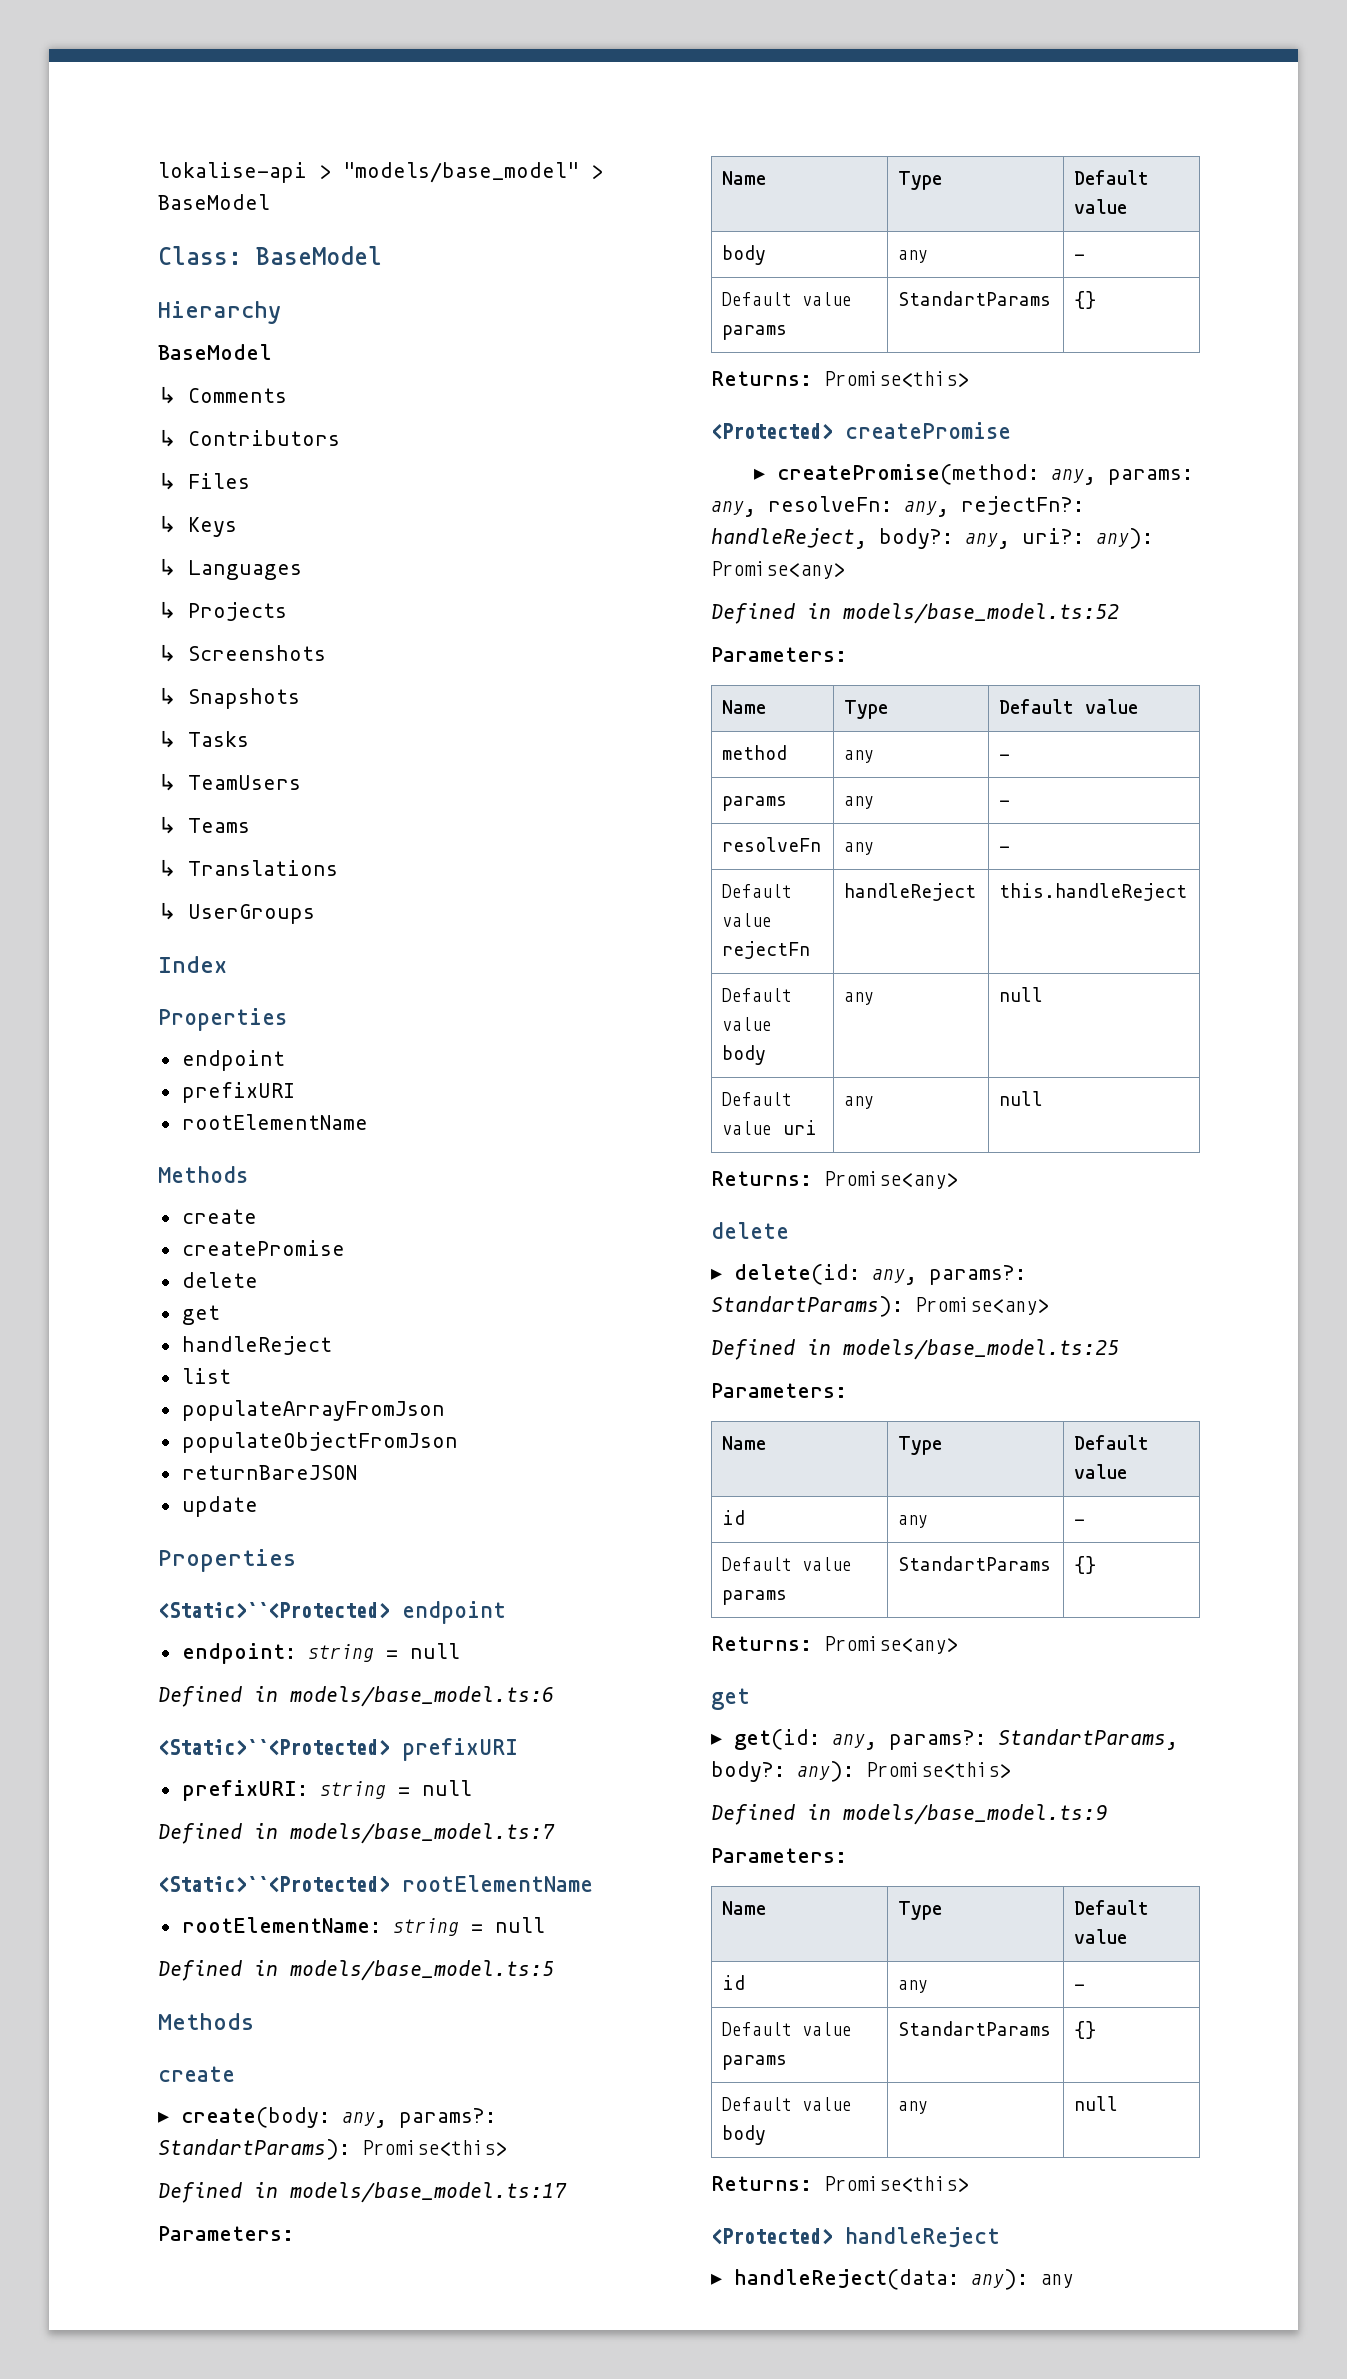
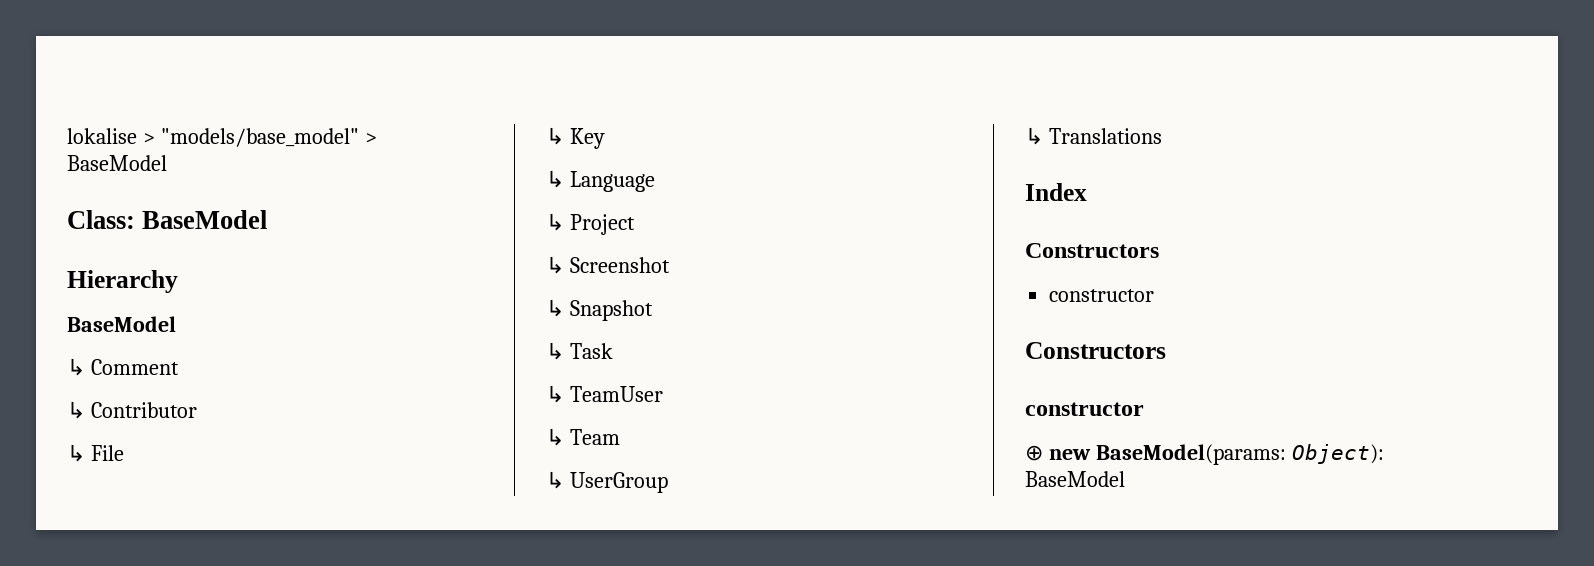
[158,162,307,183] lokalise-api -> [67,128,137,144] lokalise
[188,388,287,403] [158,429,340,447] [158,472,250,490] [158,515,237,537] [158,558,302,580] [158,601,287,621] [158,644,326,662] [158,687,300,709] [158,730,249,748] [158,773,301,791] [158,816,250,834] Comments // ↳ Contributors // ↳ Files // ↳ Keys // ↳ Languages // ↳ Projects // ↳ Screenshots // ↳ Snapshots // ↳ Tasks // ↳ TeamUsers // ↳ Teams -> [90,359,179,375] [67,401,197,419] [67,444,124,462] [546,127,605,149] [546,170,655,192] [546,213,635,235] [546,256,670,274] [546,299,653,321] [546,342,613,360] [546,385,663,403] [546,428,620,446] [546,471,668,493] Comment // ↳ Contributor // ↳ File // ↳ Key // ↳ Language // ↳ Project // ↳ Screenshot // ↳ Snapshot // ↳ Task // ↳ TeamUser // ↳ Team // ↳ UserGroup
[158,902,315,924] // ↳ UserGroups -> (1162, 136) none
[158,1008,287,1031] [181,1050,285,1071] [181,1082,295,1103] [181,1114,368,1130] [158,1166,248,1183] [181,1209,257,1224] [181,1240,345,1256] [181,1272,258,1288] [181,1305,220,1325] [181,1336,332,1355] [181,1368,231,1384] [181,1400,445,1421] [181,1432,458,1453] [181,1465,357,1480] [181,1496,258,1517] [158,1549,296,1572] [158,1601,506,1624] [181,1643,460,1664] [158,1686,554,1707] [158,1738,518,1761] [181,1780,472,1801] [158,1823,555,1844] [158,1875,593,1893] [181,1917,545,1936] [158,1960,554,1981] [158,2013,254,2030] [158,2066,235,2082] [158,2107,496,2128] [158,2139,507,2160] [158,2182,567,2203] [158,2226,294,2241] [721,171,766,185] [897,171,942,190] [1073,170,1149,185] [1073,199,1127,214] [721,245,766,265] [897,250,928,263] [1073,254,1085,260] [721,292,852,306] [721,325,787,340] [897,291,1051,306] [1073,291,1096,309] [711,371,969,387] [711,422,1011,440] [753,464,1193,485] [711,496,1084,517] [711,528,1153,549] [711,561,845,579] [711,603,1119,624] [711,647,847,662] [721,700,766,714] [843,700,888,719] [998,699,1138,714] [721,745,787,760] [843,750,874,763] [998,754,1010,760] [721,796,787,811] [843,796,874,809] [998,800,1010,806] [721,837,821,852] [843,842,874,855] [998,846,1010,852] [721,884,792,898] [721,913,772,927] [721,941,810,959] [843,883,976,901] [998,883,1187,901] [721,988,792,1002] [721,1017,772,1031] [721,1045,766,1065] [843,992,874,1005] [998,987,1043,1002] [721,1092,792,1106] [721,1120,817,1135] [843,1096,874,1109] [998,1091,1043,1106] [711,1171,958,1189] [711,1222,789,1239] [711,1264,1026,1285] [711,1296,1049,1317] [711,1339,1119,1360] [711,1383,847,1398] [721,1436,766,1450] [897,1436,942,1455] [1073,1435,1149,1450] [1073,1464,1127,1479] [721,1510,745,1525] [897,1515,928,1528] [1073,1519,1085,1525] [721,1557,852,1571] [721,1590,787,1605] [897,1556,1051,1571] [1073,1556,1096,1574] [711,1636,958,1654] [711,1688,750,1710] [711,1729,1178,1750] [711,1761,1011,1782] [711,1804,1107,1825] [711,1848,847,1863] [721,1901,766,1915] [897,1901,942,1920] [1073,1900,1149,1915] [1073,1929,1127,1944] [721,1975,745,1990] [897,1980,928,1993] [1073,1984,1085,1990] [721,2022,852,2036] [721,2055,787,2070] [897,2021,1051,2036] [1073,2021,1096,2039] [721,2097,852,2111] [721,2125,766,2145] [897,2101,928,2114] [1073,2096,1118,2111] [711,2176,969,2192] [711,2227,1000,2248] [711,2269,1073,2290] Properties // endpoint // prefixURI // rootElementName // Methods // create // createPromise // delete // get // handleReject // list // populateArrayFromJson // populateObjectFromJson // returnBareJSON // update // Properties // <Static>``<Protected> endpoint // endpoint: string = null // Defined in models/base_model.ts:6 // <Static>``<Protected> prefixURI // prefixURI: string = null // Defined in models/base_model.ts:7 // <Static>``<Protected> rootElementName // rootElementName: string = null // Defined in models/base_model.ts:5 // Methods // create // ▸ create(body: any, params?: StandartParams): Promise<this> // Defined in models/base_model.ts:17 // Parameters: // Name | Type | Default value // body | any | - // Default value params | StandartParams | {} // Returns: Promise<this> // <Protected> createPromise // ▸ createPromise(method: any, params: any, resolveFn: any, rejectFn?: handleReject, body?: any, uri?: any): Promise<any> // Defined in models/base_model.ts:52 // Parameters: // Name | Type | Default value // method | any | - // params | any | - // resolveFn | any | - // Default value rejectFn | handleReject | this.handleReject // Default value body | any | null // Default value uri | any | null // Returns: Promise<any> // delete // ▸ delete(id: any, params?: StandartParams): Promise<any> // Defined in models/base_model.ts:25 // Parameters: // Name | Type | Default value // id | any | - // Default value params | StandartParams | {} // Returns: Promise<any> // get // ▸ get(id: any, params?: StandartParams, body?: any): Promise<this> // Defined in models/base_model.ts:9 // Parameters: // Name | Type | Default value // id | any | - // Default value params | StandartParams | {} // Default value body | any | null // Returns: Promise<this> // <Protected> handleReject // ▸ handleReject(data: any): any -> [1025,243,1159,258] [1049,289,1155,302] [1025,342,1166,359] [1025,402,1144,416] [1025,444,1384,465] [1025,471,1125,487] Constructors // constructor // Constructors // constructor // ⊕ new BaseModel(params: Object): BaseModel

